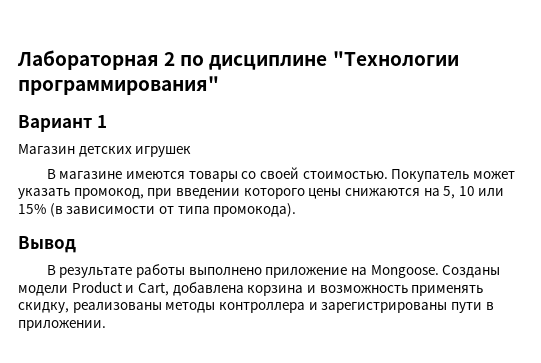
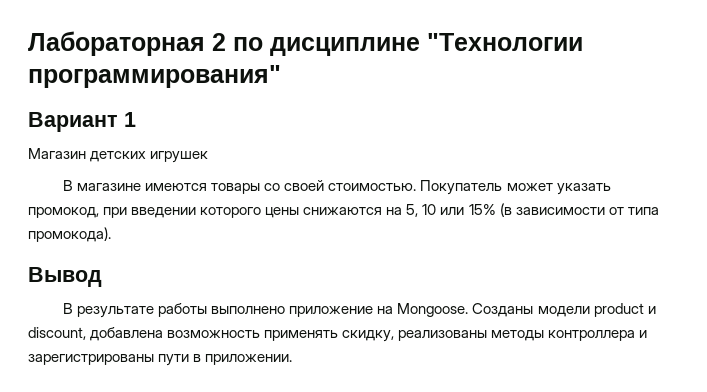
[71,281,316,296] Product и Cart, добавлена корзина и -> [593,303,656,317] [28,327,164,341] product и discount, добавлена

